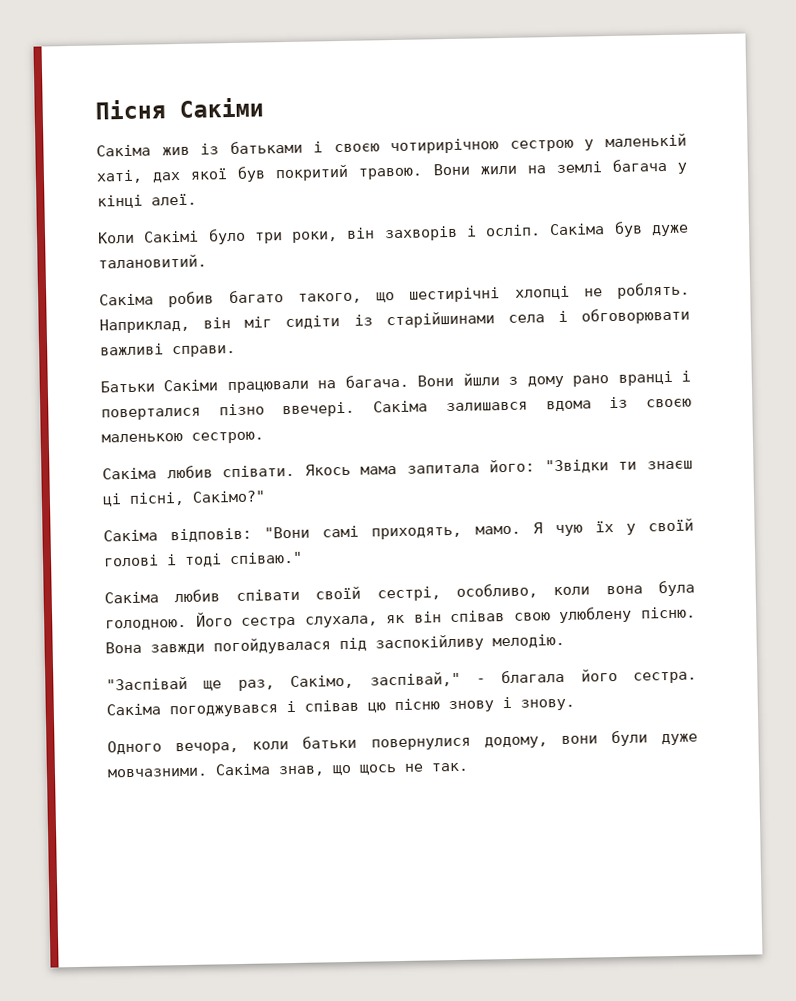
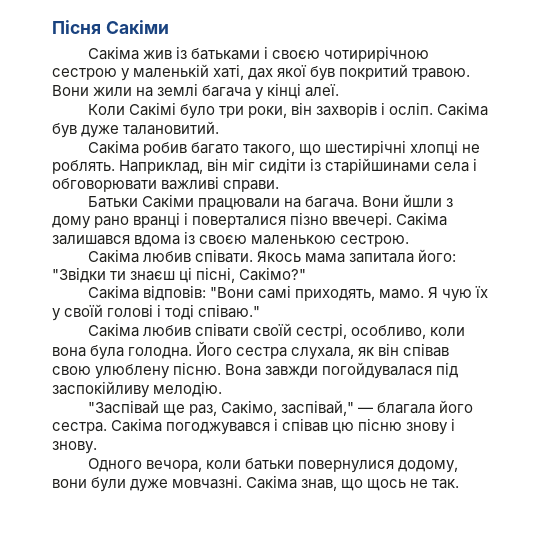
[105,618,187,631] голодною. -> [128,347,193,359] голодна.
[475,678,486,684] - -> [358,407,374,413] —
[107,767,208,778] мовчазними. -> [172,475,243,489] мовчазні.

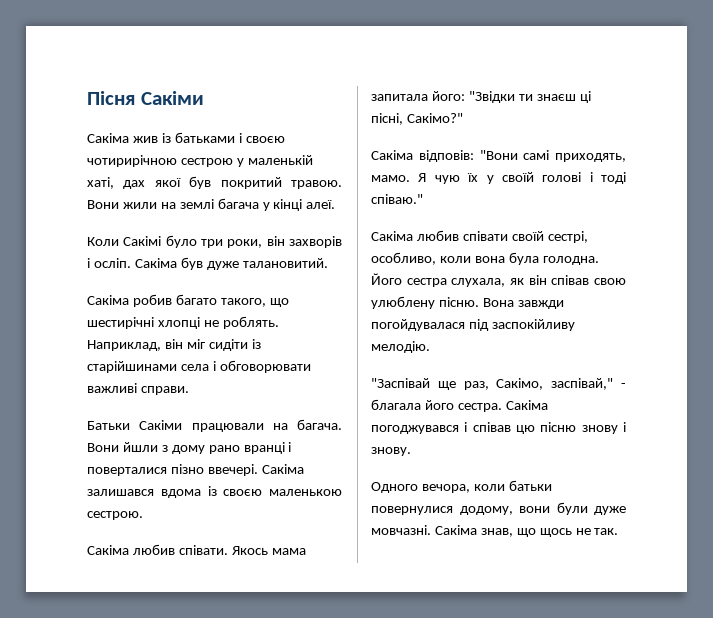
[358,407,374,413] — -> [621,383,626,388] -

